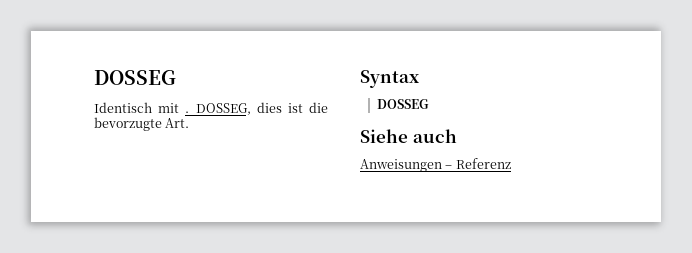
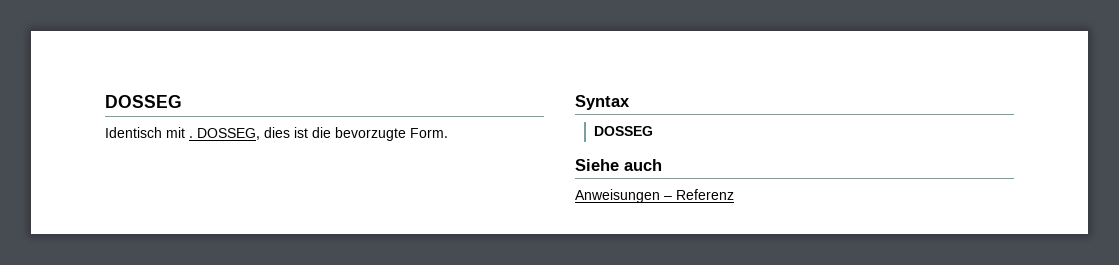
[165,118,190,128] Art. -> [410,128,448,138] Form.

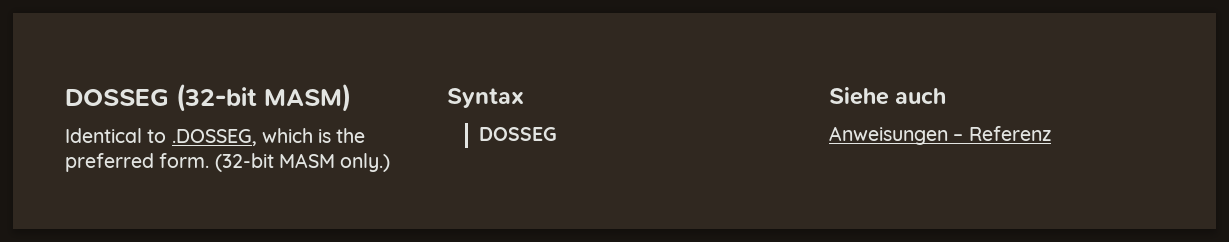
[105,95,182,108] [105,127,448,141] DOSSEG // Identisch mit . DOSSEG, dies ist die bevorzugte Form. -> [65,83,351,112] [65,128,366,146] [65,153,391,172] DOSSEG (32-bit MASM) // Identical to .DOSSEG, which is the preferred form. (32-bit MASM only.)

